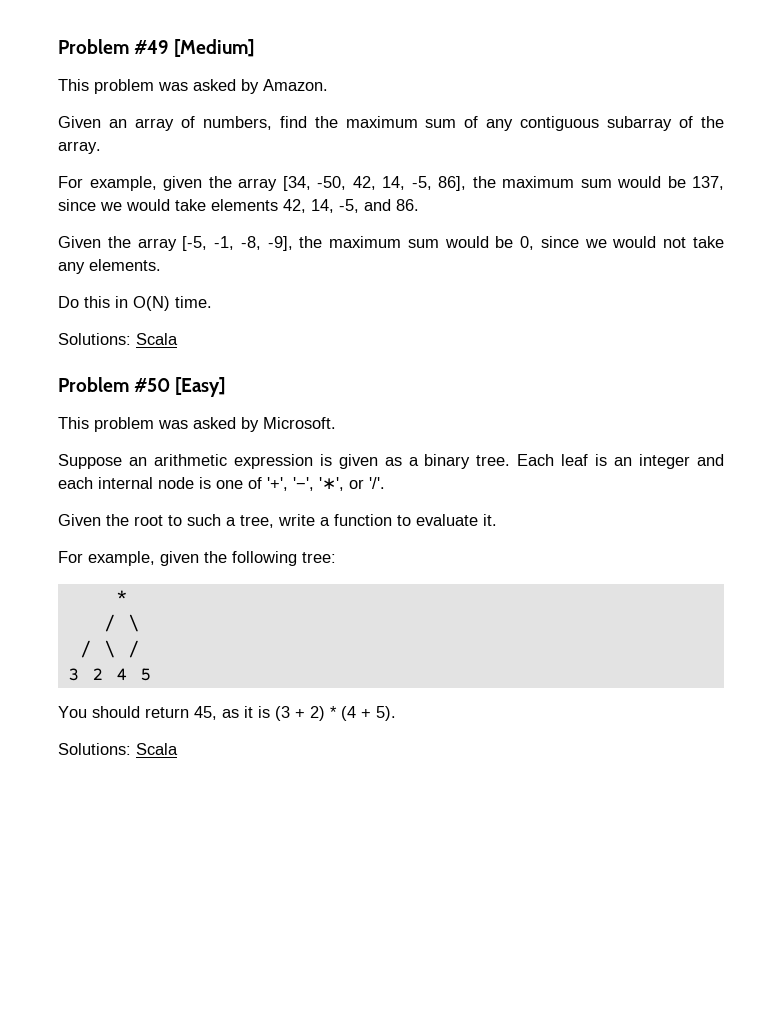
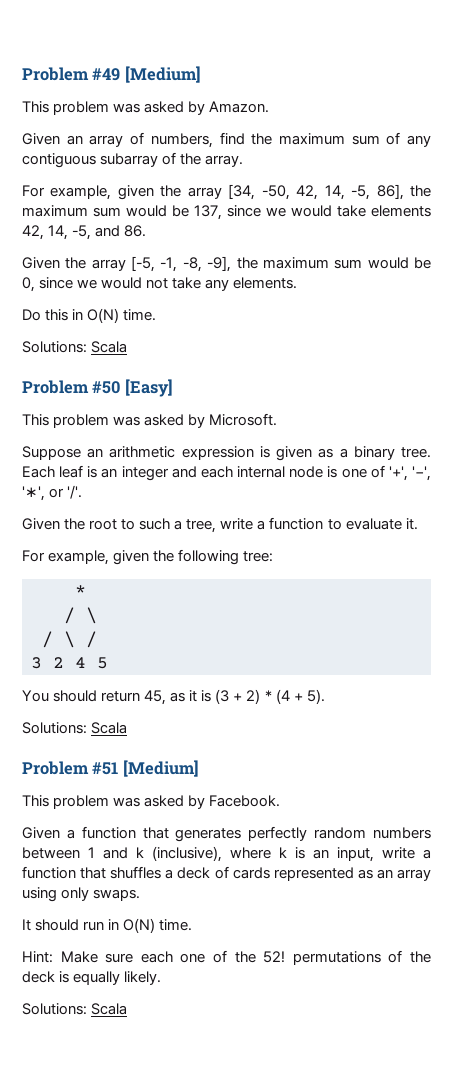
(178, 749) none -> [22,760,199,777] [22,795,281,809] [22,826,432,842] [22,846,431,862] [22,866,431,881] [22,887,141,902] [22,918,193,933] [22,950,431,965] [22,971,162,985] [22,1003,128,1015] // Problem #51 [Medium] // This problem was asked by Facebook. // Given a function that generates perfectly random numbers between 1 and k (inclusive), where k is an input, write a function that shuffles a deck of cards represented as an array using only swaps. // It should run in O(N) time. // Hint: Make sure each one of the 52! permutations of the deck is equally likely. // Solutions: Scala

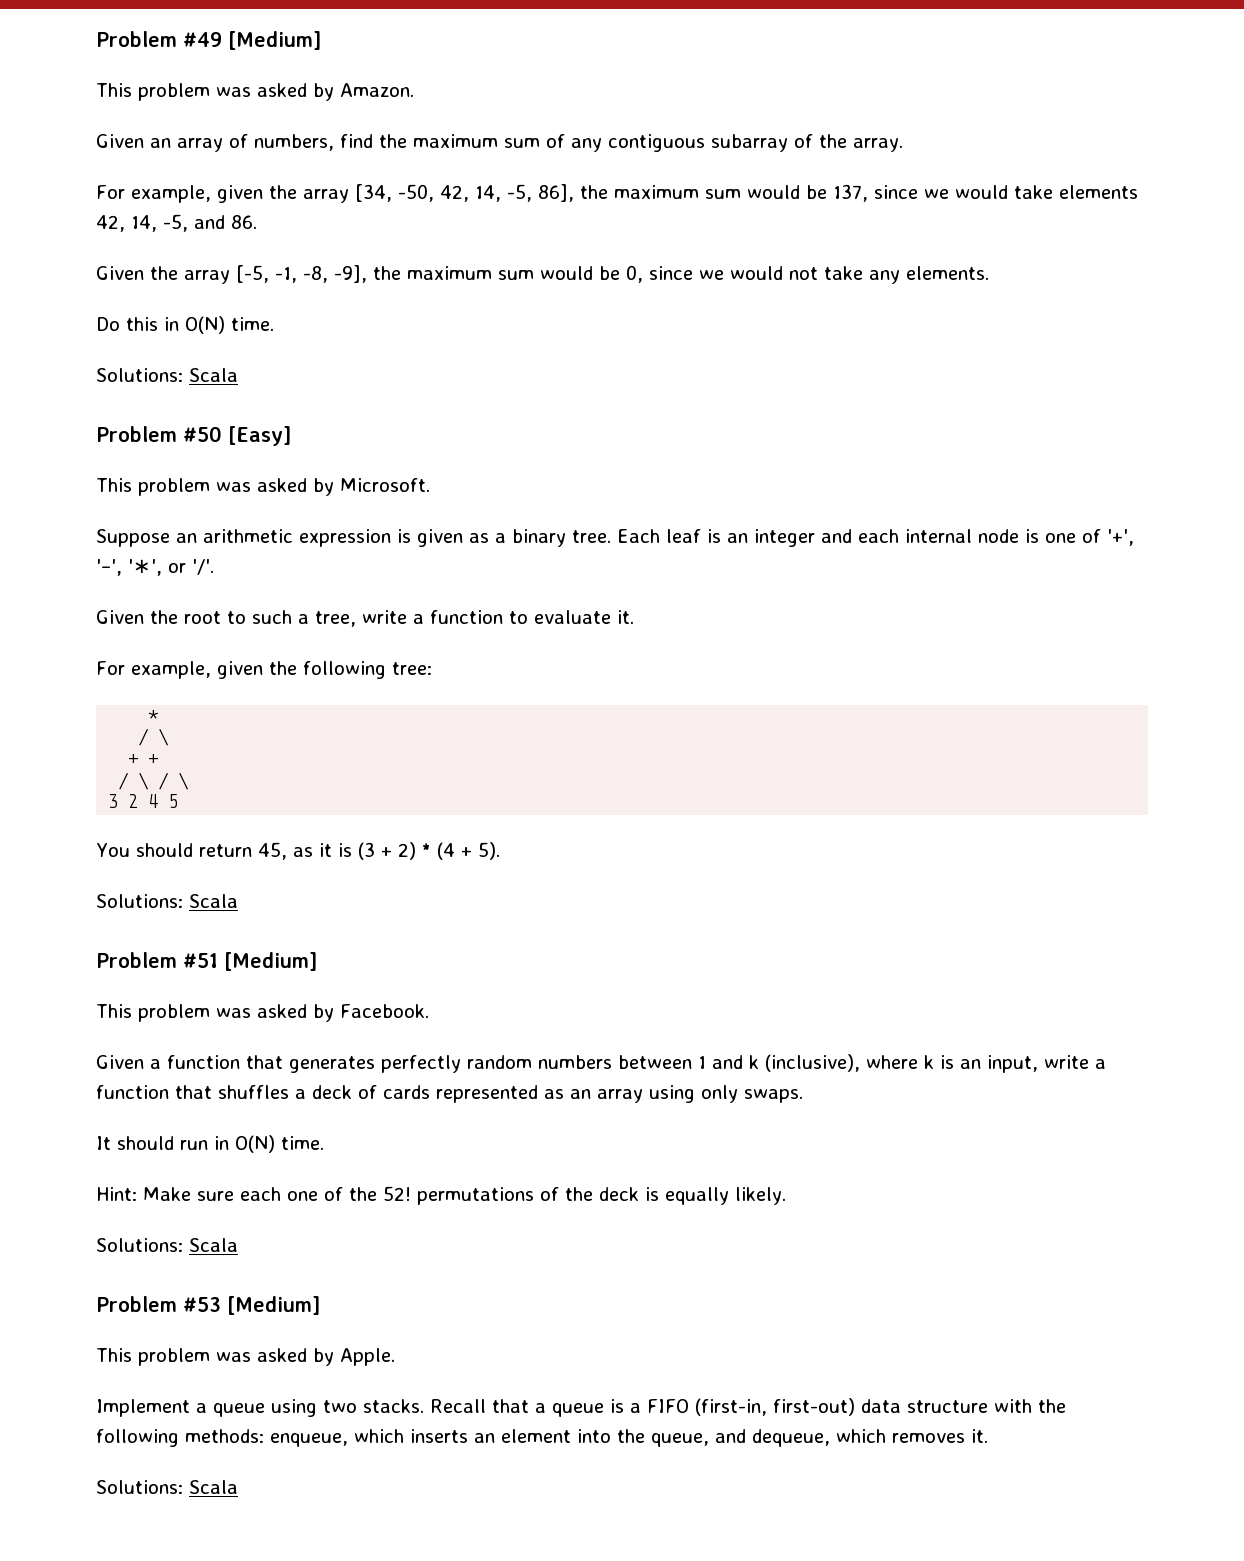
(97, 615) none -> [128,754,159,764] // + +
(97, 639) none -> [178,772,190,790] \
(128, 1009) none -> [96,1296,320,1315] [96,1348,395,1366] [96,1398,1066,1417] [96,1429,988,1447] [96,1480,238,1494] // Problem #53 [Medium] // This problem was asked by Apple. // Implement a queue using two stacks. Recall that a queue is a FIFO (first-in, first-out) data structure with the following methods: enqueue, which inserts an element into the queue, and dequeue, which removes it. // Solutions: Scala

